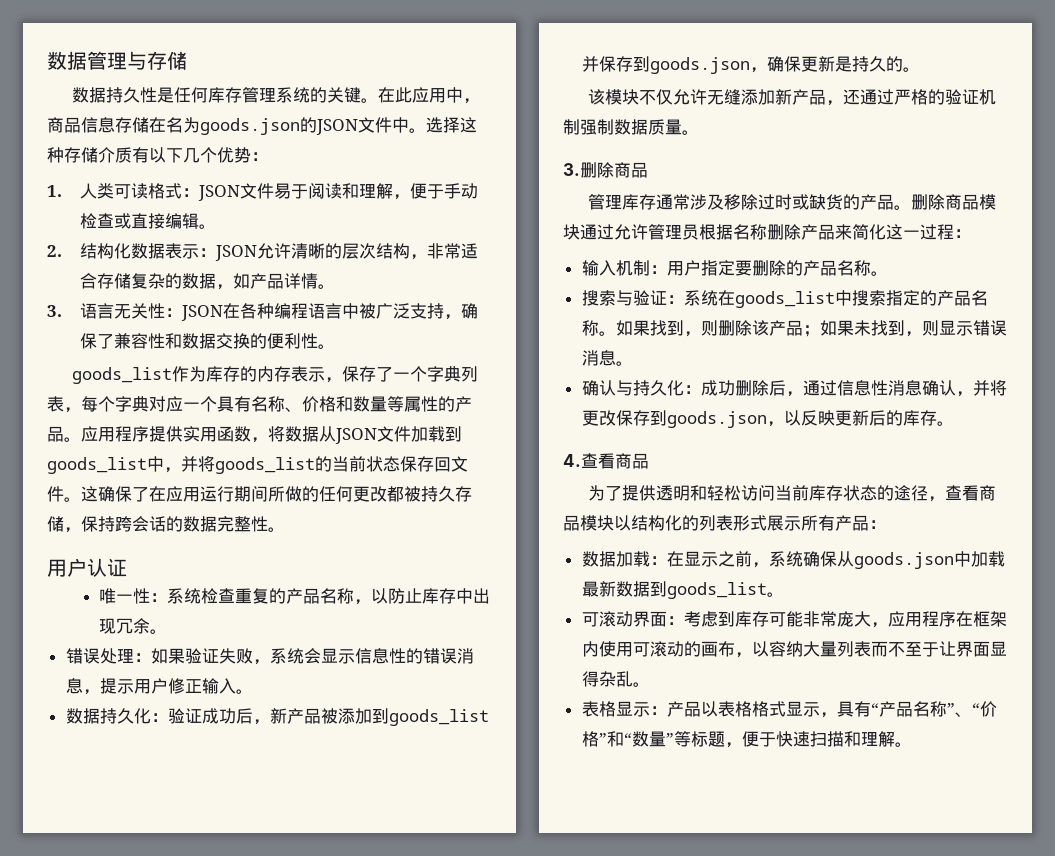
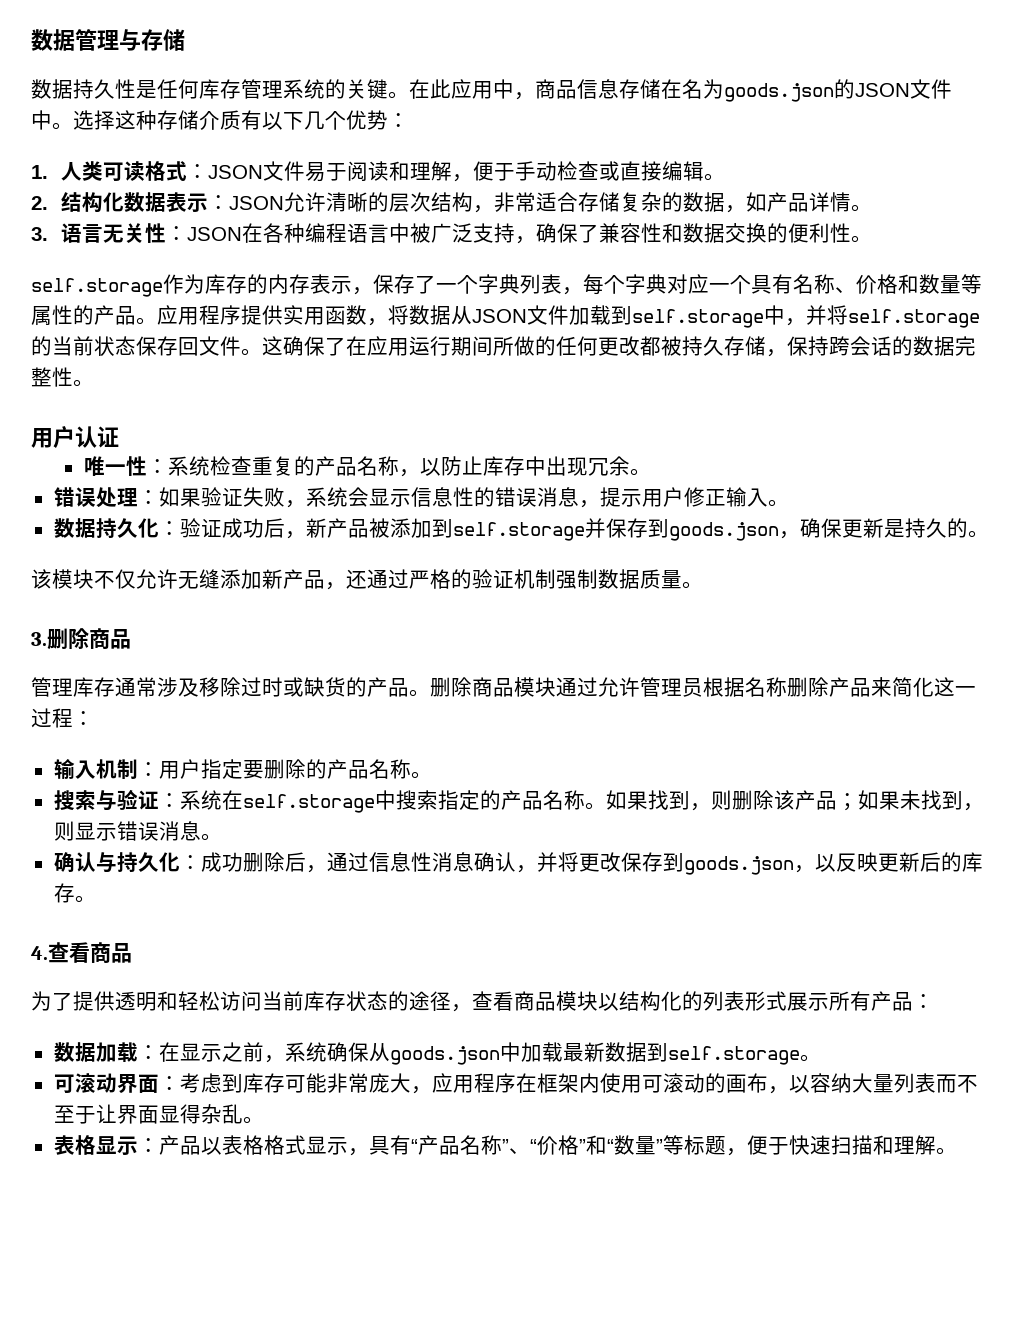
[72,367,173,384] goods_list -> [31,278,163,297] self.storage
[47,457,147,474] goods_list -> [632,309,764,328] self.storage
[215,457,315,474] goods_list -> [848,309,980,328] self.storage
[388,709,489,726] goods_list -> [452,522,585,541] self.storage
[734,291,835,308] goods_list -> [242,794,375,813] self.storage
[666,582,767,599] goods_list -> [667,1046,800,1065] self.storage

